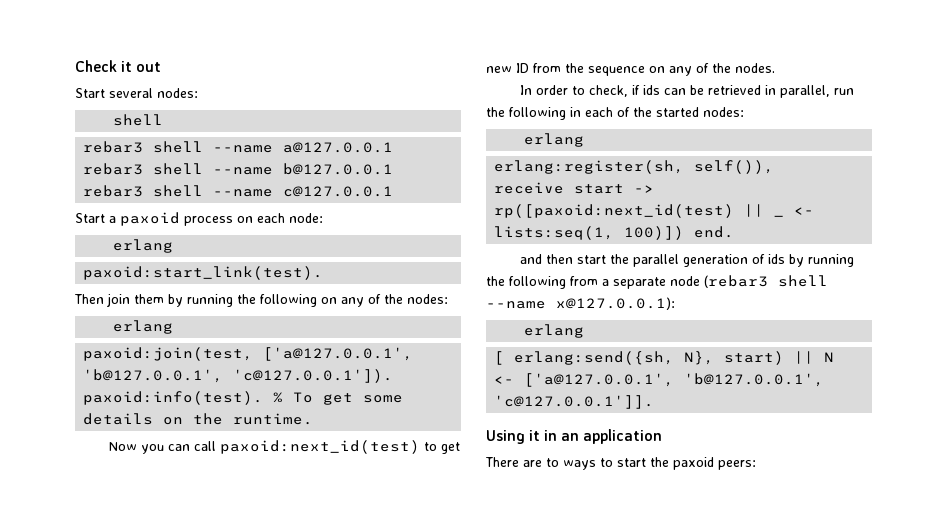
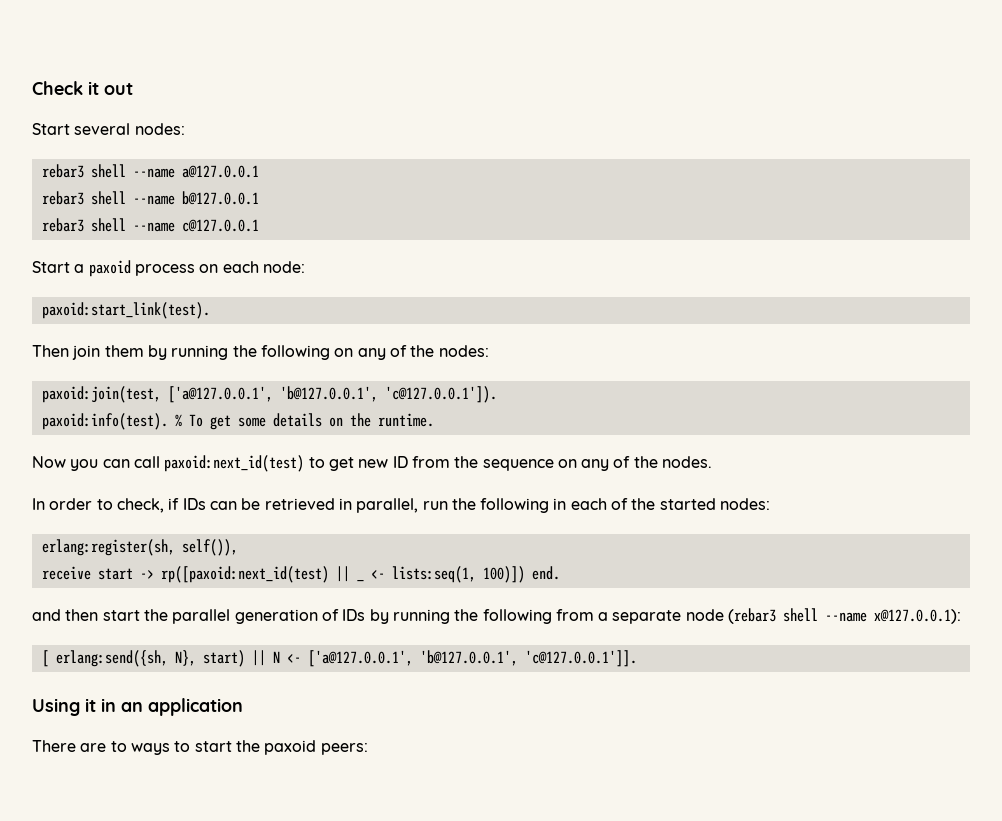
[113,114,164,126] // shell -> (185, 129) none
[113,239,174,253] // erlang -> (305, 267) none
[113,320,174,334] // erlang -> (489, 351) none
[642,85,660,95] ids -> [182,498,206,510] IDs
[524,133,585,147] // erlang -> (771, 504) none
[767,254,785,264] ids -> [342,609,366,621] IDs
[524,324,585,338] // erlang -> (962, 616) none

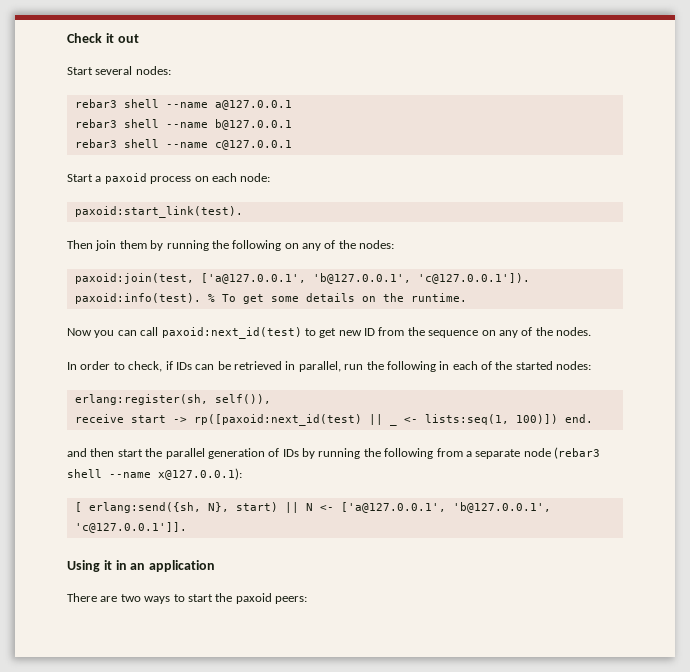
[110,741,127,752] to -> [120,594,141,602] two

